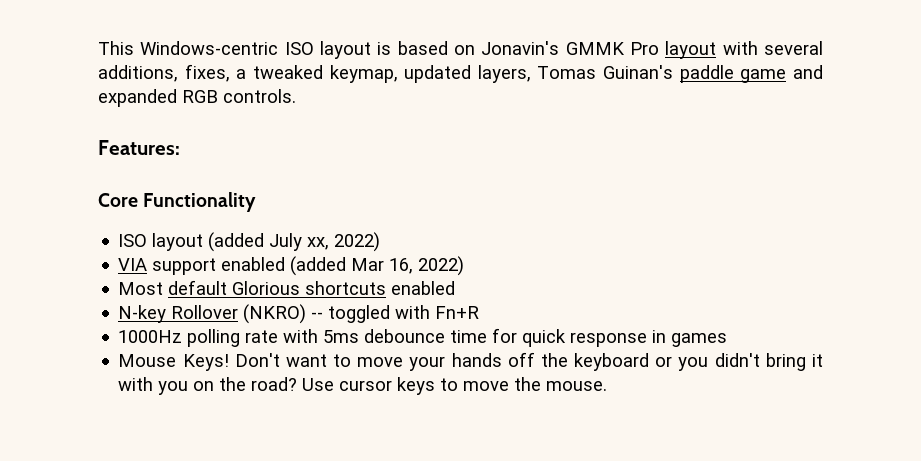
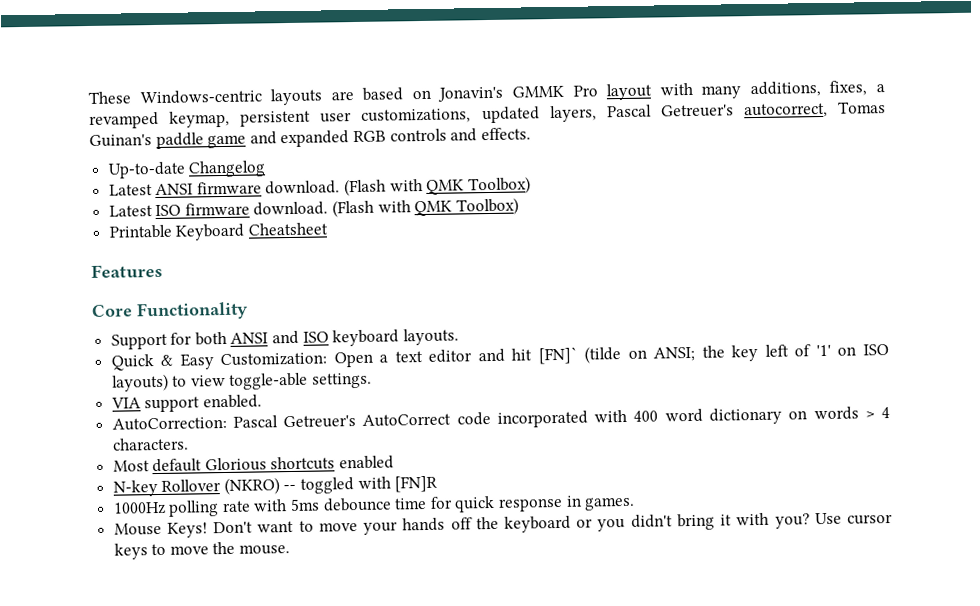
[98,41,392,59] This Windows-centric ISO layout is -> [88,88,354,106] These Windows-centric layouts are
[764,41,823,55] several -> [701,85,742,99] many
[252,65,531,83] tweaked keymap, updated layers, -> [89,102,828,129] revamped keymap, persistent user customizations, updated layers, Pascal Getreuer's autocorrect,
[223,89,296,103] [98,140,180,155] [98,192,257,212] [118,232,381,252] [118,256,465,276] controls. // Features: // Core Functionality // ISO layout (added July xx, 2022) // VIA support enabled (added Mar 16, 2022) -> [389,127,531,142] [107,160,267,179] [108,176,531,197] [108,197,519,218] [108,222,328,241] [91,263,163,279] [91,301,248,321] [110,328,459,350] [110,344,889,371] [111,372,373,392] [110,394,262,413] [111,406,890,431] [111,437,189,451] controls and effects. // Up-to-date Changelog // Latest ANSI firmware download. (Flash with QMK Toolbox) // Latest ISO firmware download. (Flash with QMK Toolbox) // Printable Keyboard Cheatsheet // Features // Core Functionality // Support for both ANSI and ISO keyboard layouts. // Quick & Easy Customization: Open a text editor and hit [FN]` (tilde on ANSI; the key left of '1' on ISO layouts) to view toggle-able settings. // VIA support enabled. // AutoCorrection: Pascal Getreuer's AutoCorrect code incorporated with 400 word dictionary on words > 4 characters.
[435,306,480,319] Fn+R -> [394,475,439,493] [FN]R
[671,333,728,347] games -> [584,496,636,511] games.
[158,377,298,395] you on the road? -> [774,513,810,529] you?

